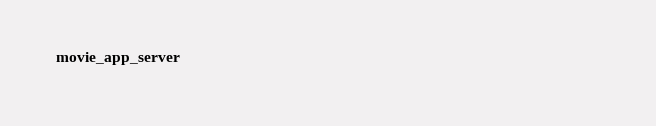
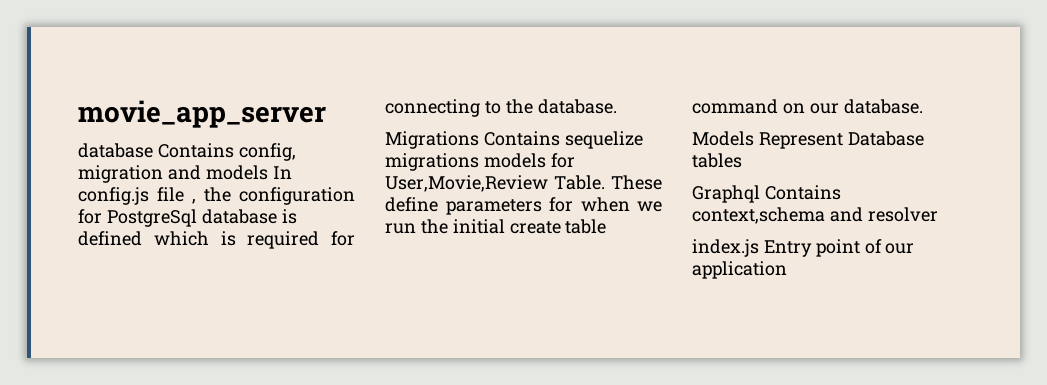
(180, 58) none -> [78,143,296,161] [78,165,292,183] [78,187,355,205] [78,209,297,227] [78,231,355,249] [385,99,617,117] [385,131,643,149] [385,153,575,171] [385,175,662,192] [385,197,662,215] [385,219,607,234] [692,99,923,114] [692,131,924,149] [692,153,742,168] [692,185,841,203] [692,207,938,224] [692,239,915,257] [692,261,787,279] // database Contains config, migration and models In config.js file , the configuration for PostgreSql database is defined which is required for connecting to the database. // Migrations Contains sequelize migrations models for User,Movie,Review Table. These define parameters for when we run the initial create table command on our database. // Models Represent Database tables // Graphql Contains context,schema and resolver // index.js Entry point of our application

